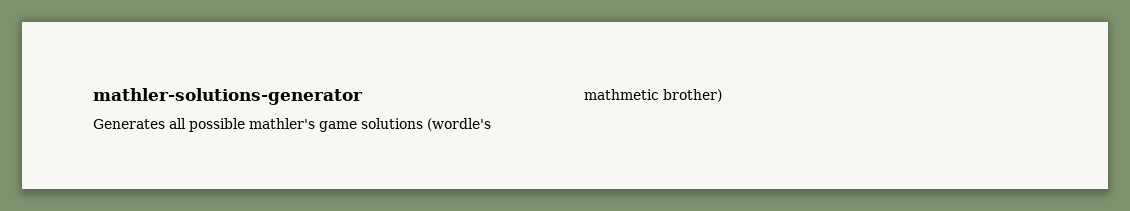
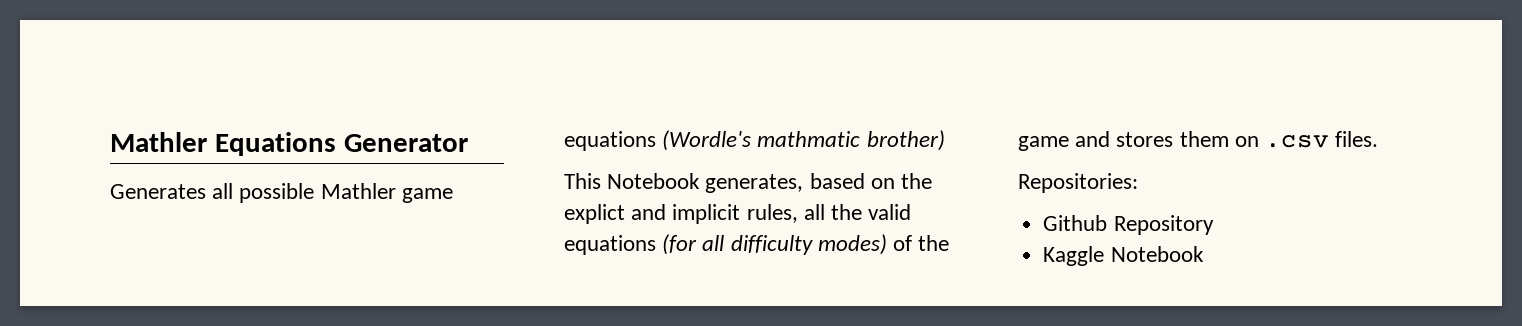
[93,88,363,105] mathler-solutions-generator -> [110,132,468,156] Mathler Equations Generator
[249,118,491,132] [584,89,722,102] mathler's game solutions (wordle's mathmetic brother) -> [320,183,453,203] [564,130,945,151] [564,173,933,193] [564,204,912,224] [564,234,950,255] [1018,131,1379,151] [1018,173,1138,193] [1043,215,1214,235] [1043,246,1204,266] Mathler game equations (Wordle's mathmatic brother) // This Notebook generates, based on the explict and implicit rules, all the valid equations (for all difficulty modes) of the game and stores them on .csv files. // Repositories: // Github Repository // Kaggle Notebook

